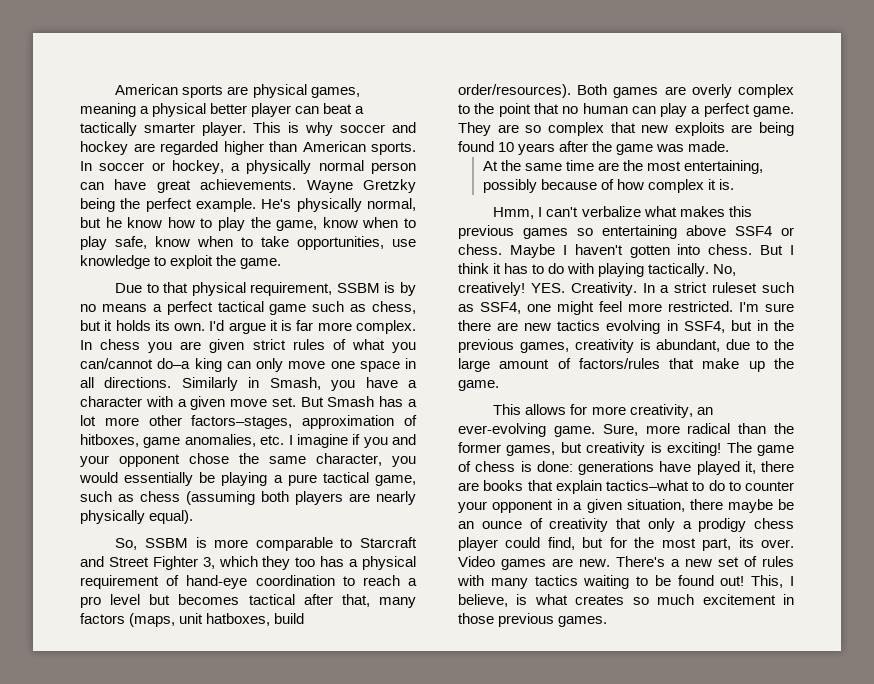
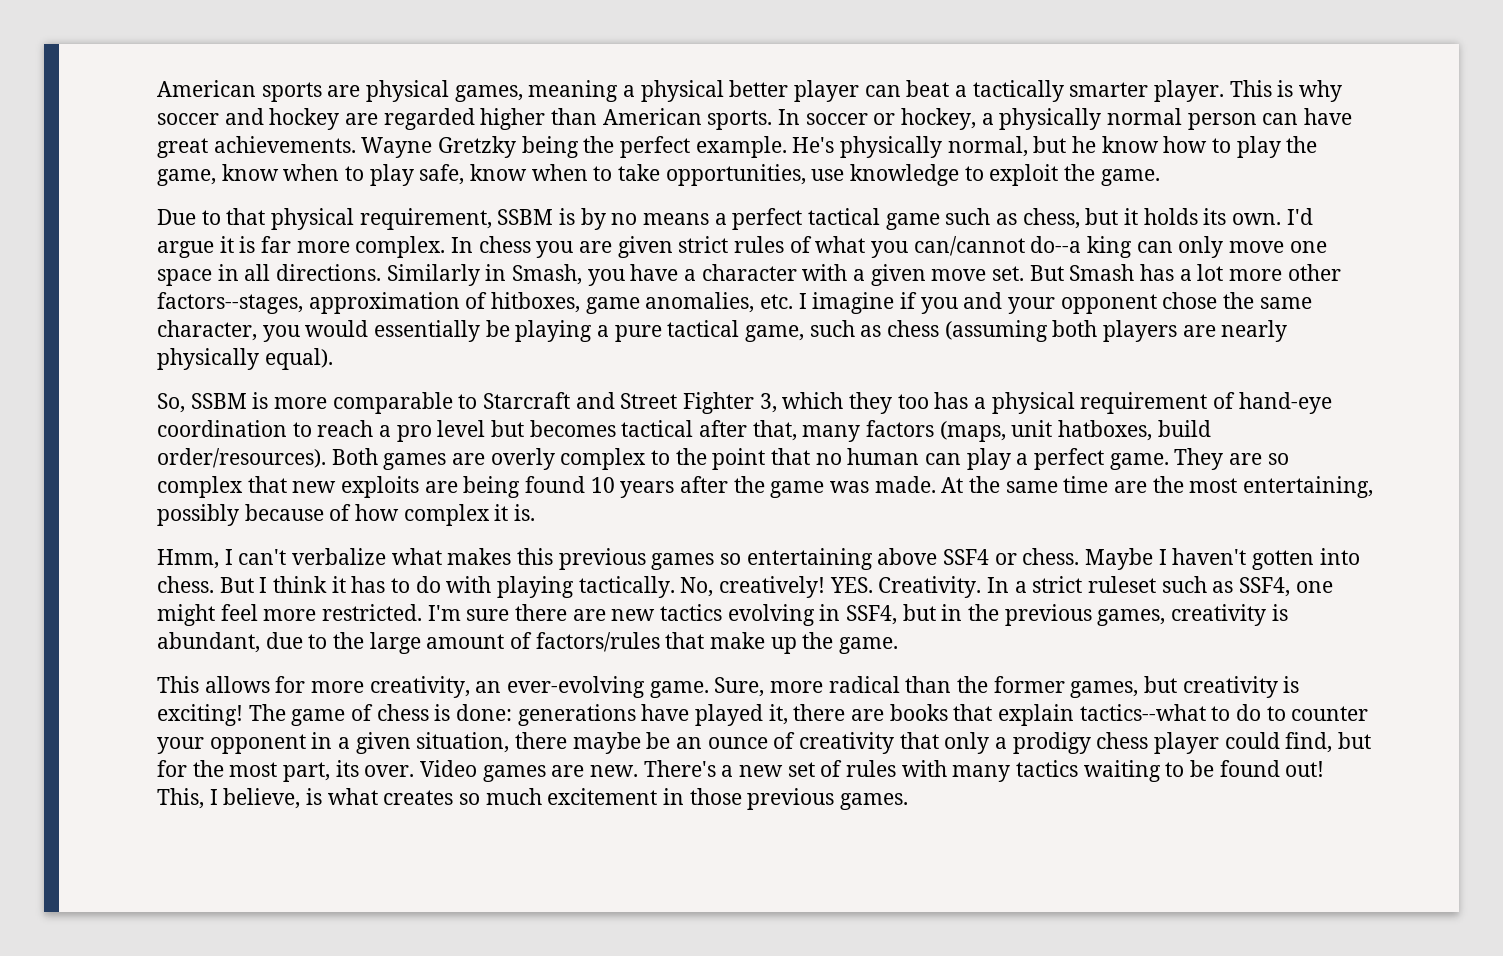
[157,358,191,369] do–a -> [1030,236,1082,253] do--a
[191,415,293,429] factors–stages, -> [157,292,303,314] factors--stages,
(730, 146) // -> (936, 484) none
[606,480,689,491] tactics–what -> [1079,704,1206,721] tactics--what

